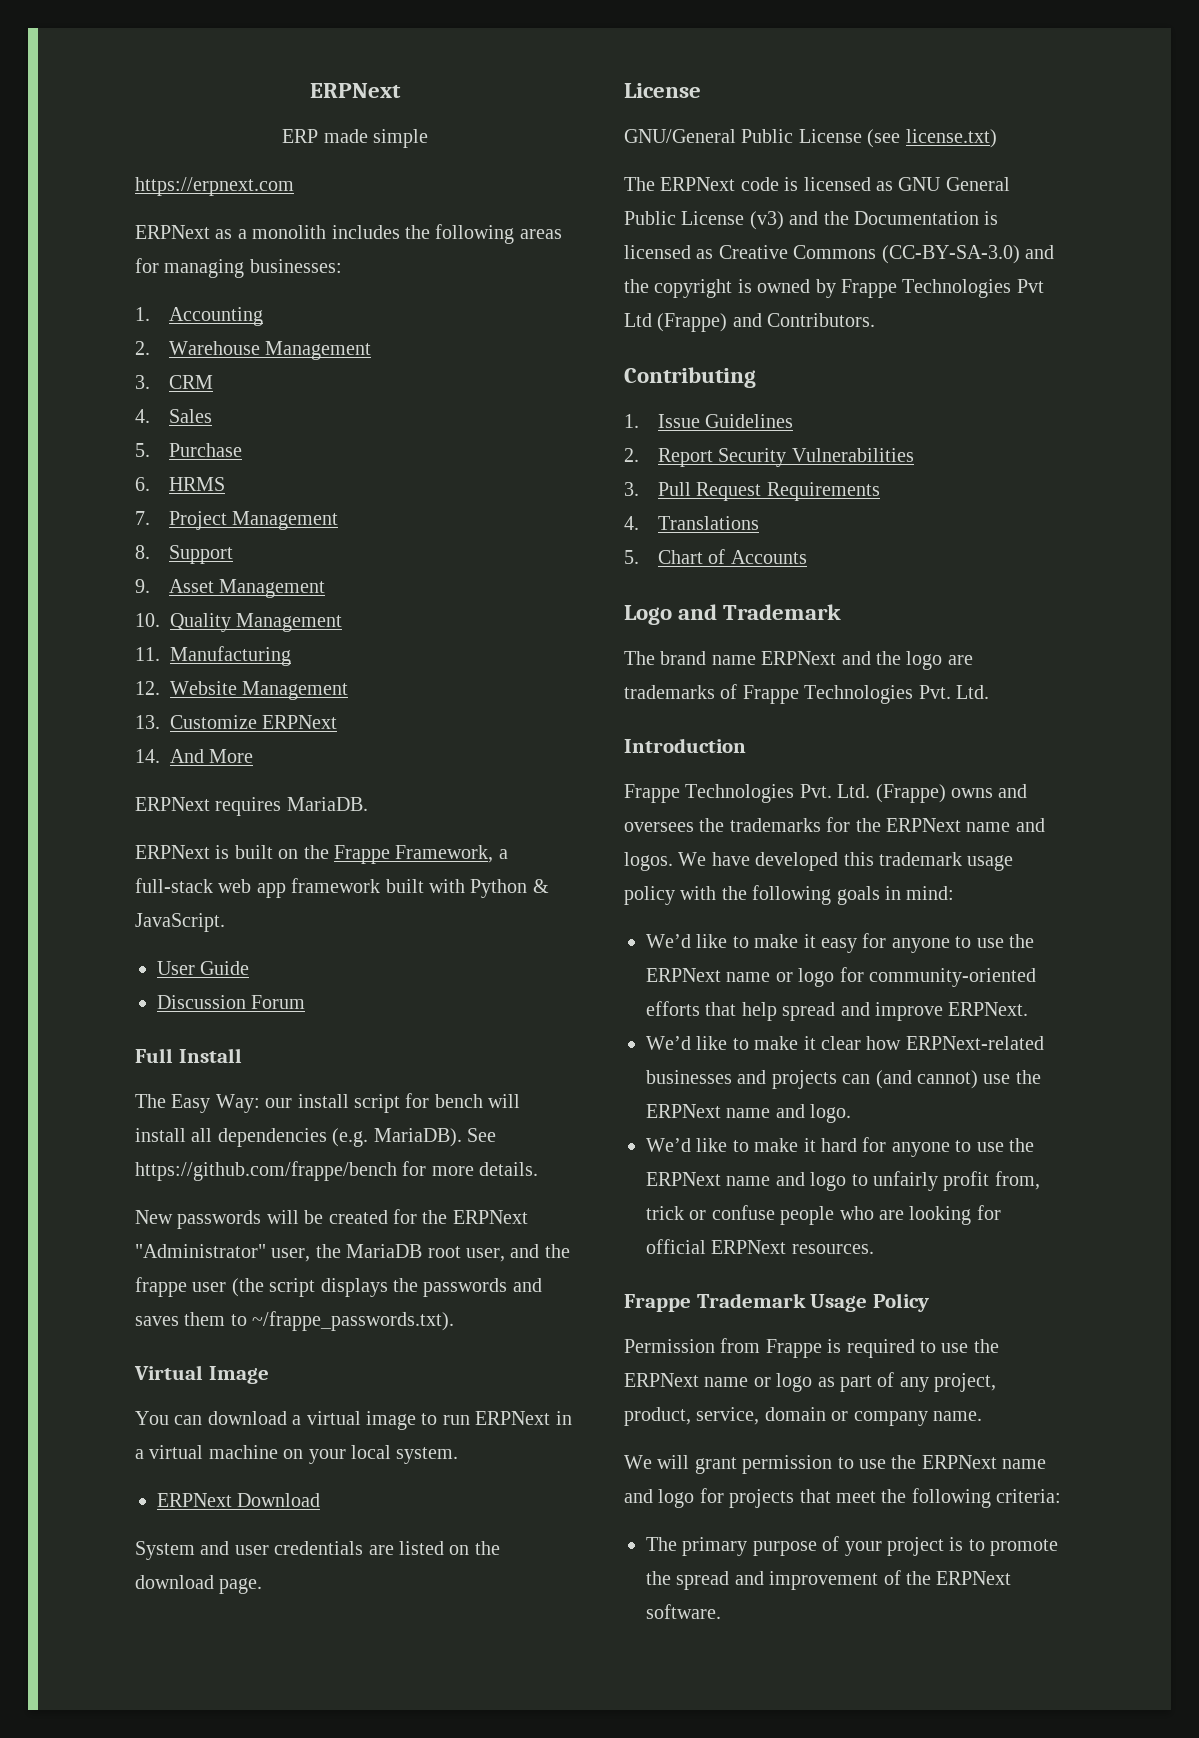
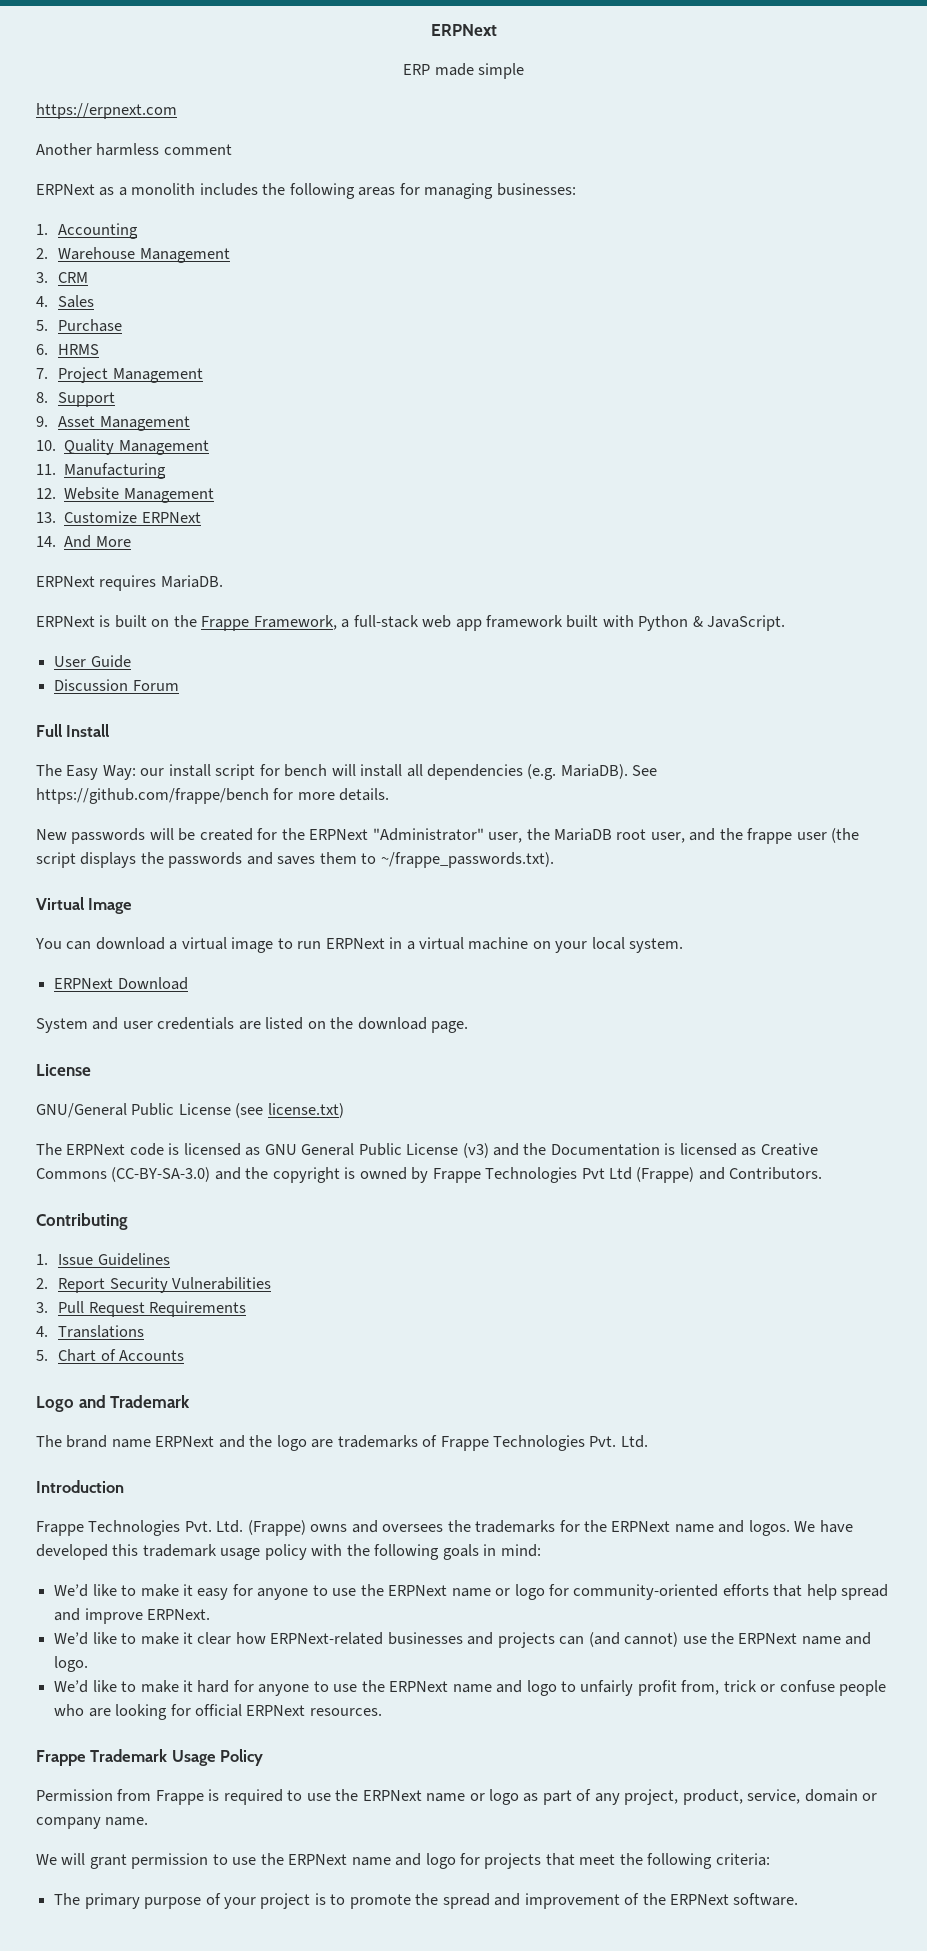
(294, 186) none -> [36,143,232,156] // Another harmless comment

